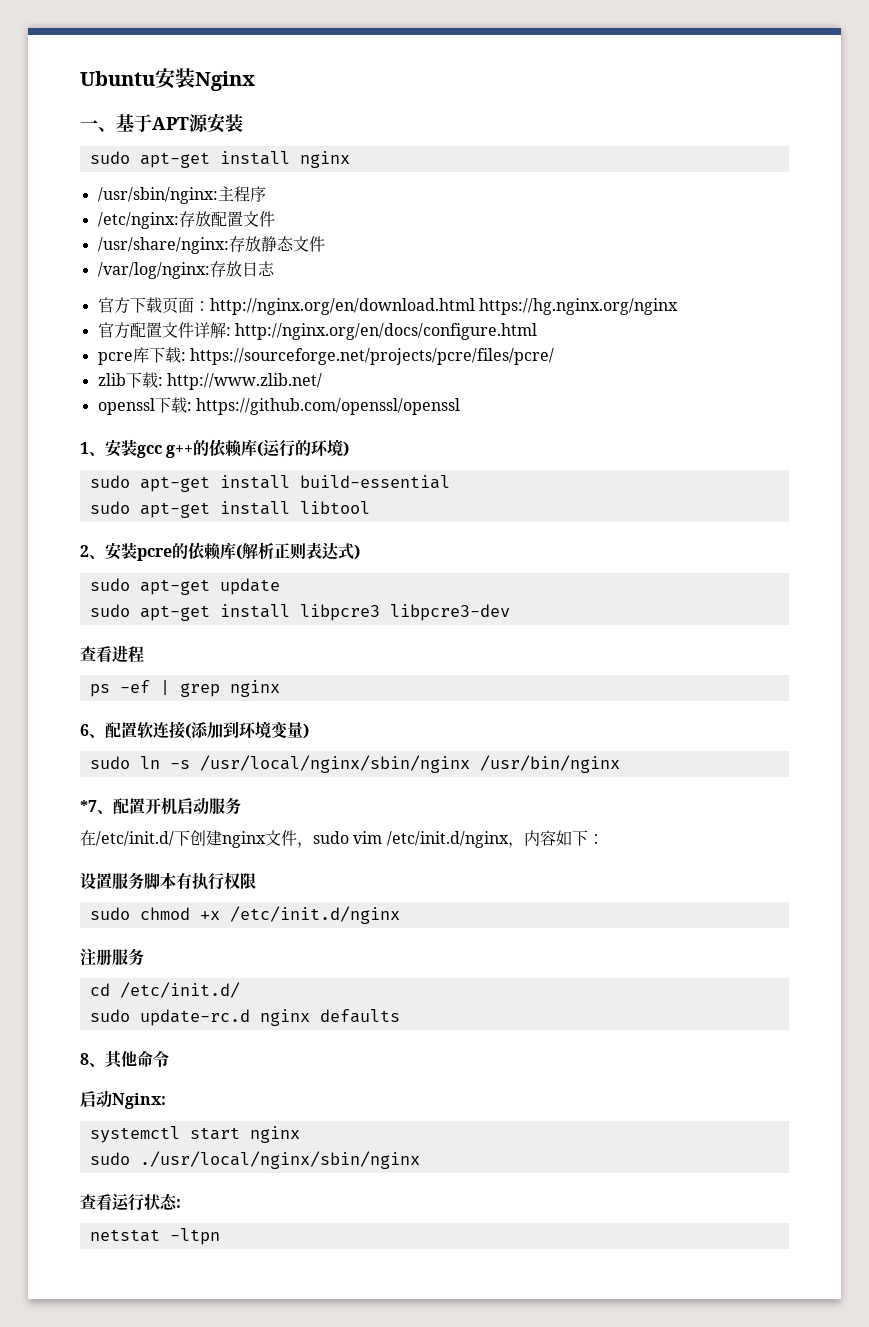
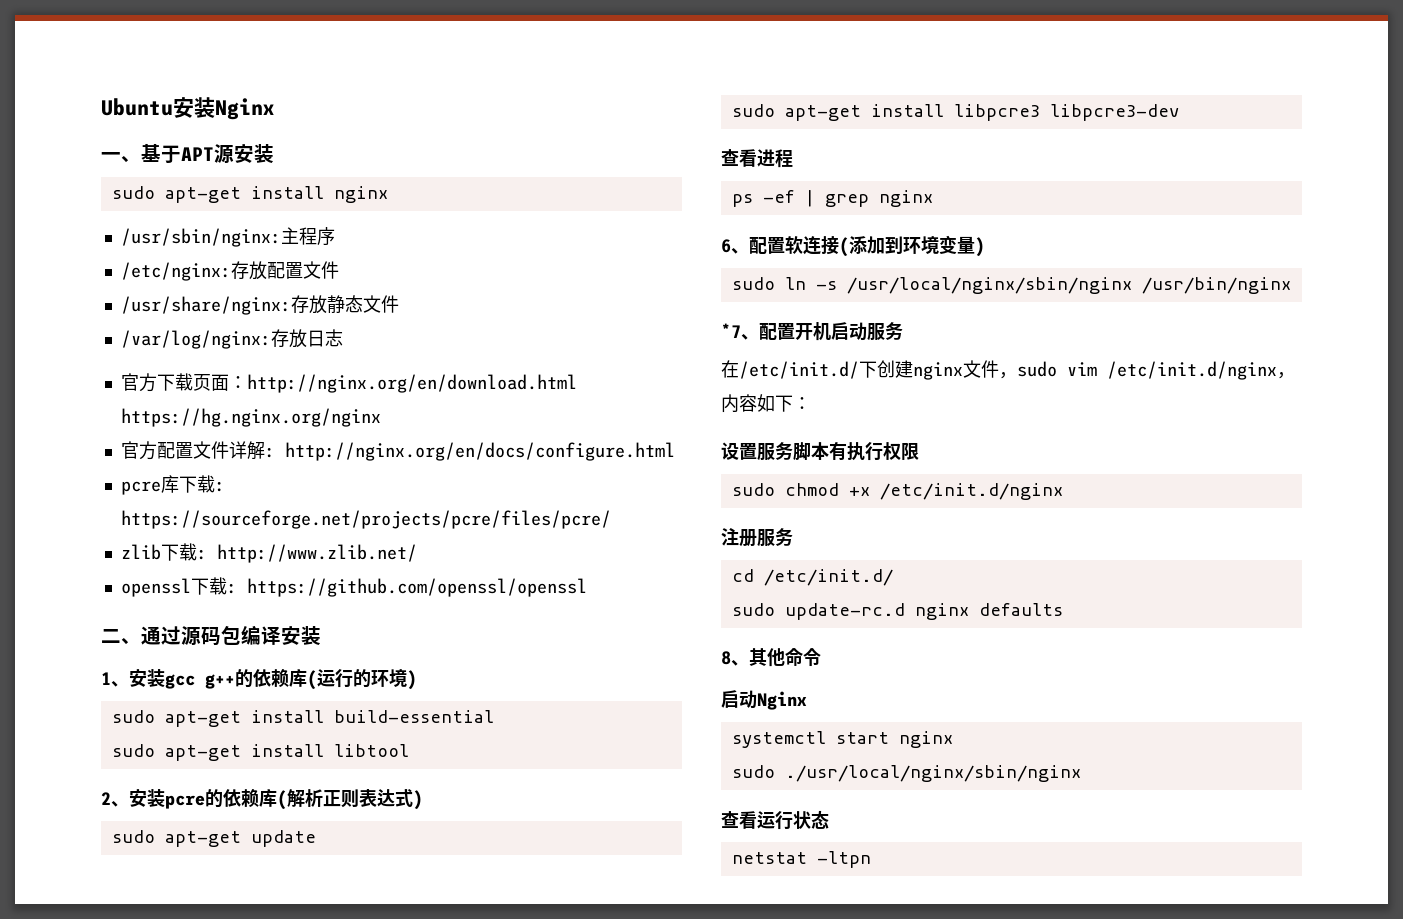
(460, 406) none -> [101,625,321,646] // 二、通过源码包编译安装
[112,1093,166,1109] Nginx: -> [757,691,807,710] Nginx
[176,1199,181,1208] : -> (829, 819) none

